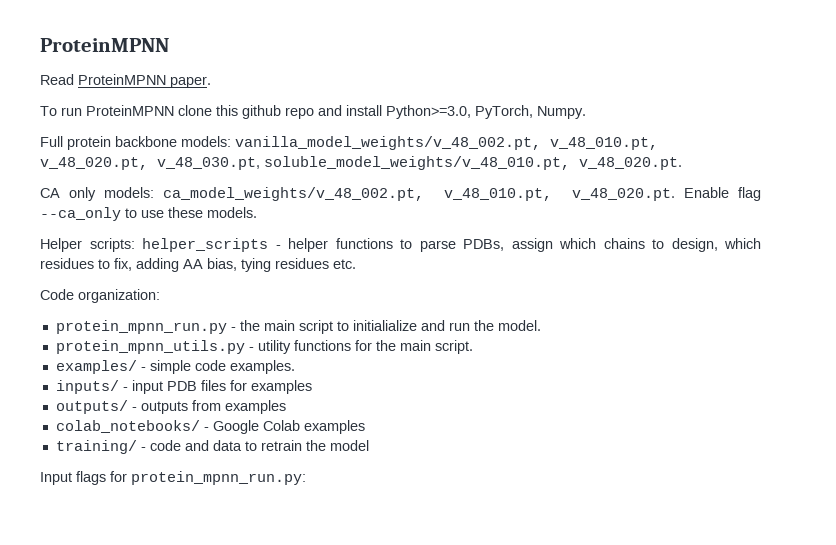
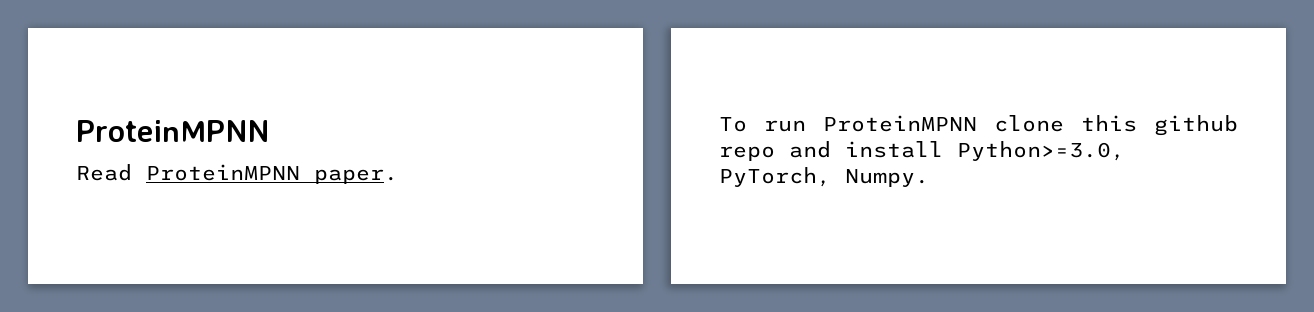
[40,136,658,150] [40,156,682,170] [40,187,761,201] [40,207,257,221] [40,238,761,252] [40,258,356,272] [40,289,160,303] [55,320,541,334] [55,340,473,354] [55,360,295,374] [55,380,312,394] [55,400,286,414] [55,420,365,434] [55,440,369,454] [40,471,306,485] // Full protein backbone models: vanilla_model_weights/v_48_002.pt, v_48_010.pt, v_48_020.pt, v_48_030.pt, soluble_model_weights/v_48_010.pt, v_48_020.pt. // CA only models: ca_model_weights/v_48_002.pt, v_48_010.pt, v_48_020.pt. Enable flag --ca_only to use these models. // Helper scripts: helper_scripts - helper functions to parse PDBs, assign which chains to design, which residues to fix, adding AA bias, tying residues etc. // Code organization: // protein_mpnn_run.py - the main script to initialialize and run the model. // protein_mpnn_utils.py - utility functions for the main script. // examples/ - simple code examples. // inputs/ - input PDB files for examples // outputs/ - outputs from examples // colab_notebooks/ - Google Colab examples // training/ - code and data to retrain the model // Input flags for protein_mpnn_run.py: -> (929, 178) none

